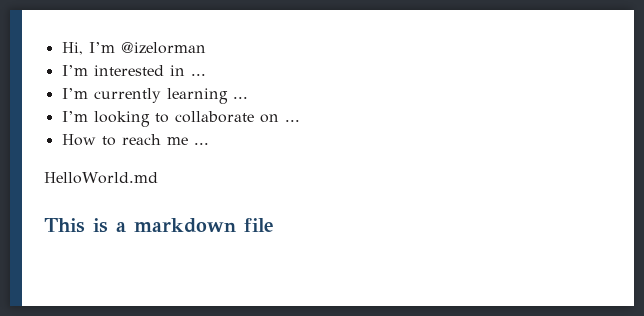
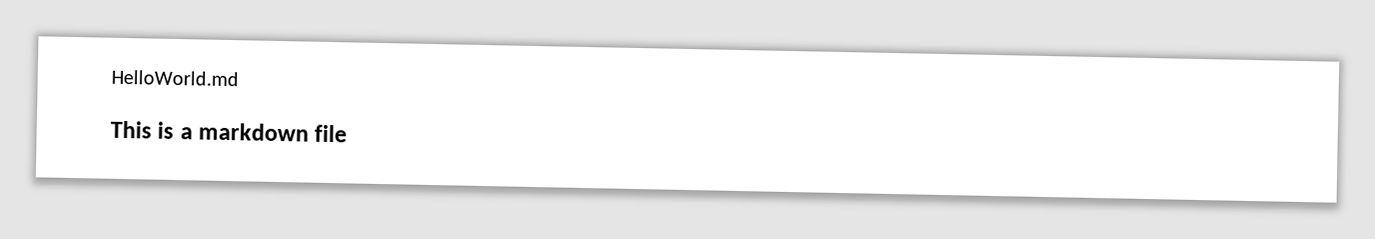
[61,42,206,55] [61,65,206,76] [61,88,248,104] [61,111,300,127] [61,134,209,146] Hi, I’m @izelorman // I’m interested in ... // I’m currently learning ... // I’m looking to collaborate on ... // How to reach me ... // -> (111, 78) none

